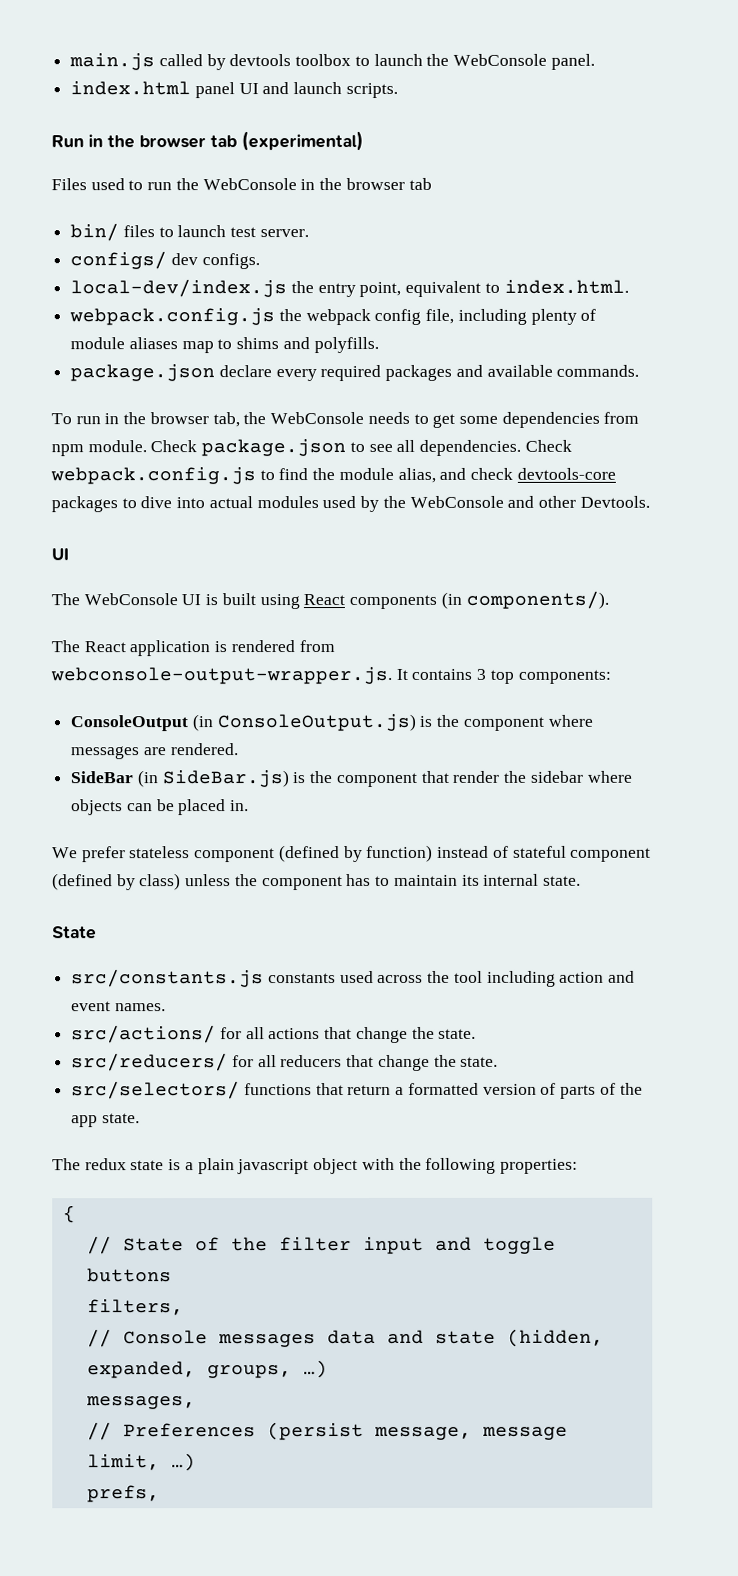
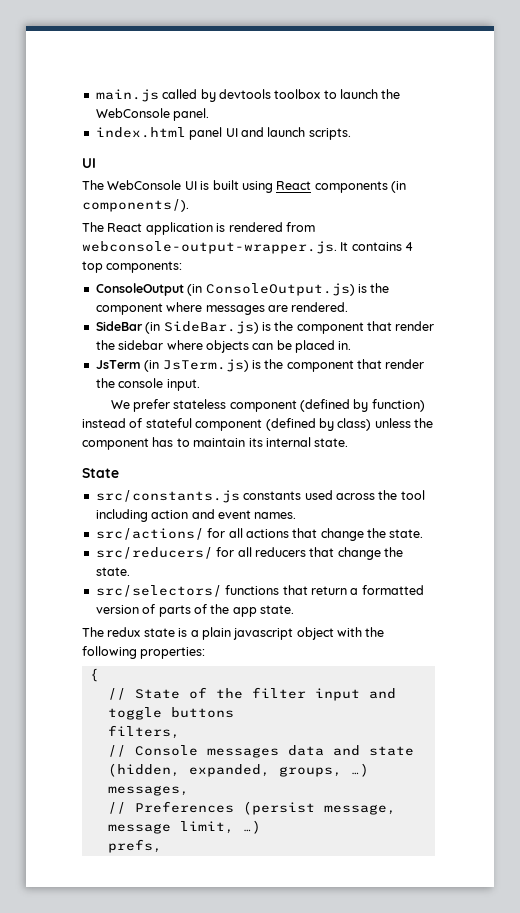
[51,131,364,152] [51,177,432,191] [70,223,309,242] [70,251,260,270] [70,279,629,298] [69,308,597,326] [70,336,379,354] [70,364,640,382] [51,411,640,428] [51,439,572,457] [50,467,616,485] [51,495,650,513] // Run in the browser tab (experimental) // Files used to run the WebConsole in the browser tab // bin/ files to launch test server. // configs/ dev configs. // local-dev/index.js the entry point, equivalent to index.html. // webpack.config.js the webpack config file, including plenty of module aliases map to shims and polyfills. // package.json declare every required packages and available commands. // To run in the browser tab, the WebConsole needs to get some dependencies from npm module. Check package.json to see all dependencies. Check webpack.config.js to find the module alias, and check devtools-core packages to dive into actual modules used by the WebConsole and other Devtools. -> (351, 134) none
[476,668,487,680] 3 -> [405,242,414,251] 4
(250, 806) none -> [95,359,425,372] [95,378,200,391] // JsTerm (in JsTerm.js) is the component that render the console input.

